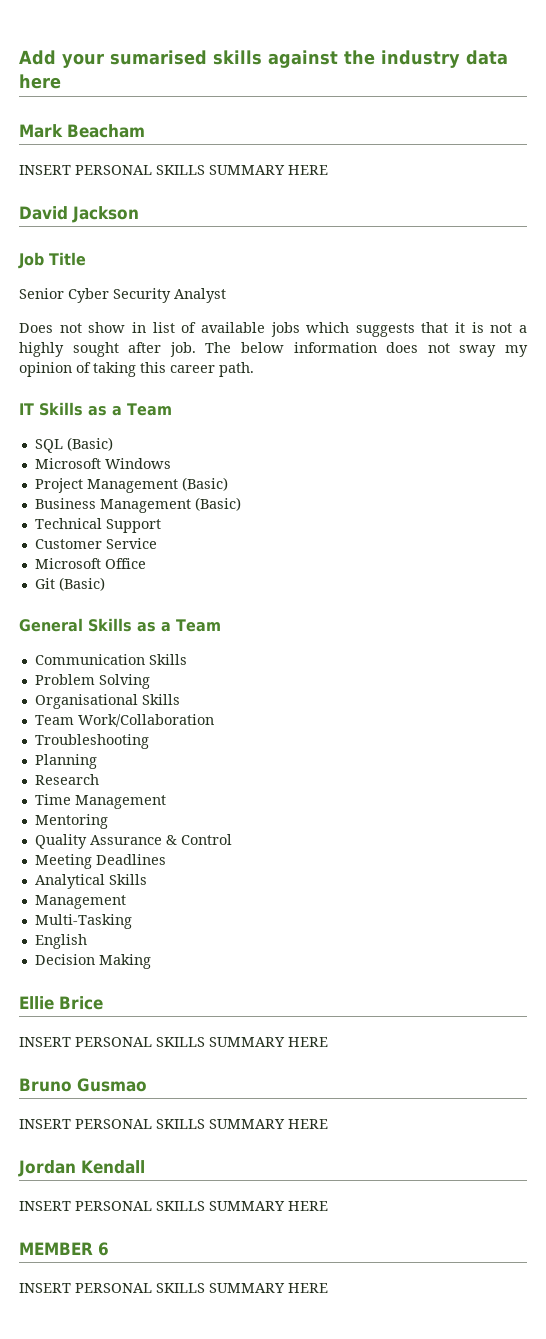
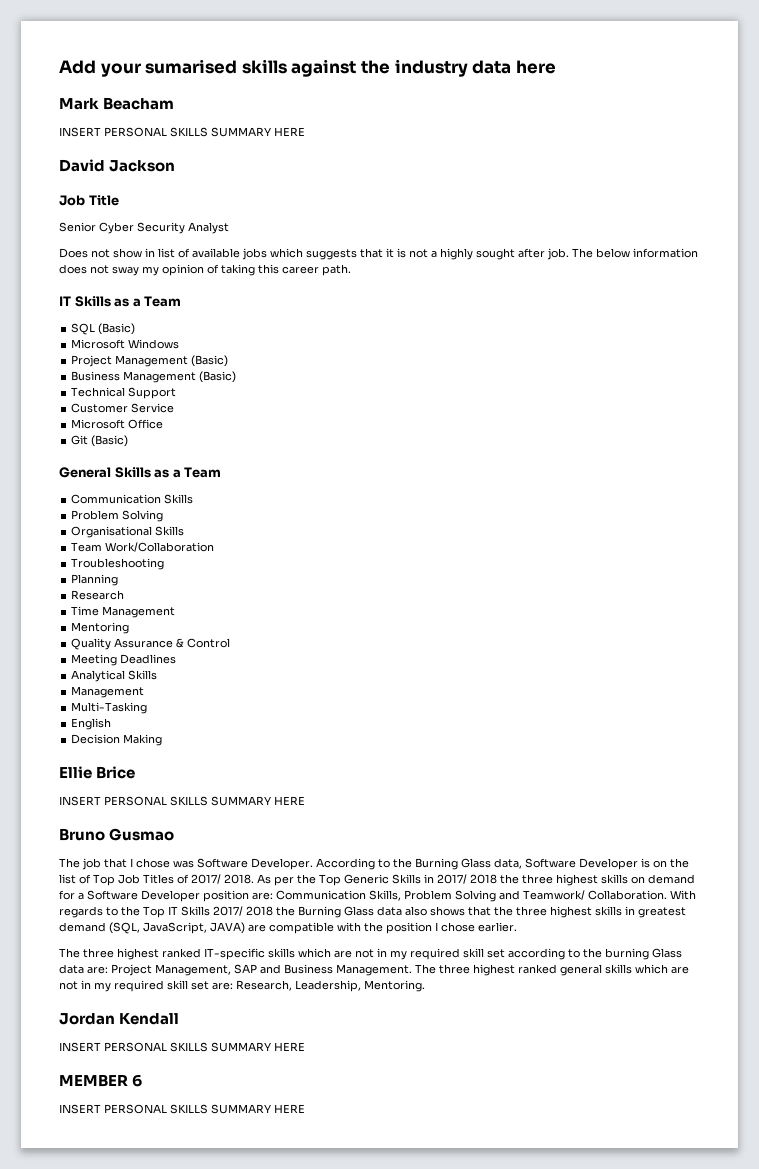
[19,1119,328,1129] INSERT PERSONAL SKILLS SUMMARY HERE -> [59,858,689,870] [59,874,695,886] [59,890,696,902] [59,906,686,918] [59,922,517,934] [59,948,682,960] [59,964,689,976] [59,980,425,992] The job that I chose was Software Developer. According to the Burning Glass data, Software Developer is on the list of Top Job Titles of 2017/ 2018. As per the Top Generic Skills in 2017/ 2018 the three highest skills on demand for a Software Developer position are: Communication Skills, Problem Solving and Teamwork/ Collaboration. With regards to the Top IT Skills 2017/ 2018 the Burning Glass data also shows that the three highest skills in greatest demand (SQL, JavaScript, JAVA) are compatible with the position I chose earlier. // The three highest ranked IT-specific skills which are not in my required skill set according to the burning Glass data are: Project Management, SAP and Business Management. The three highest ranked general skills which are not in my required skill set are: Research, Leadership, Mentoring.

